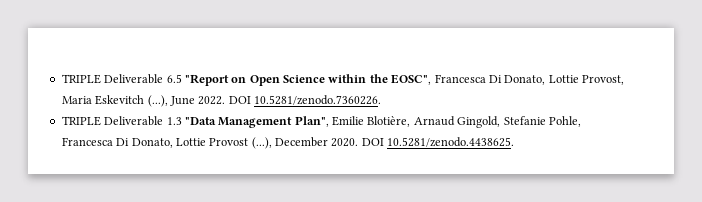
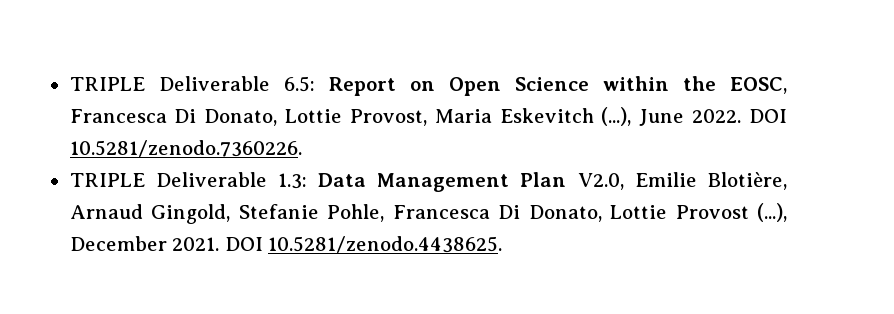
[61,74,229,86] TRIPLE Deliverable 6.5 "Report -> [69,76,396,96] TRIPLE Deliverable 6.5: Report
[391,74,432,85] EOSC", -> [730,77,787,94] EOSC,
[166,116,329,128] 1.3 "Data Management Plan", -> [277,172,624,192] 1.3: Data Management Plan V2.0,
[331,138,359,147] 2020. -> [172,237,220,251] 2021.

